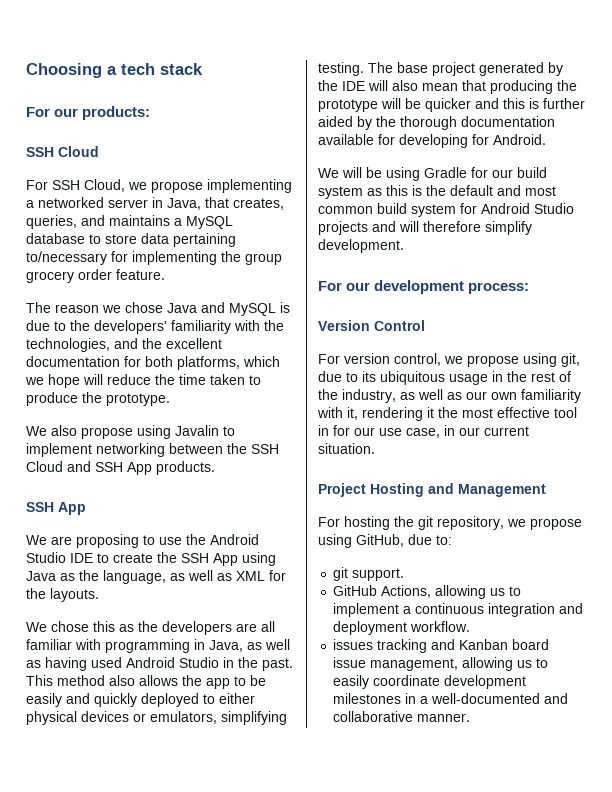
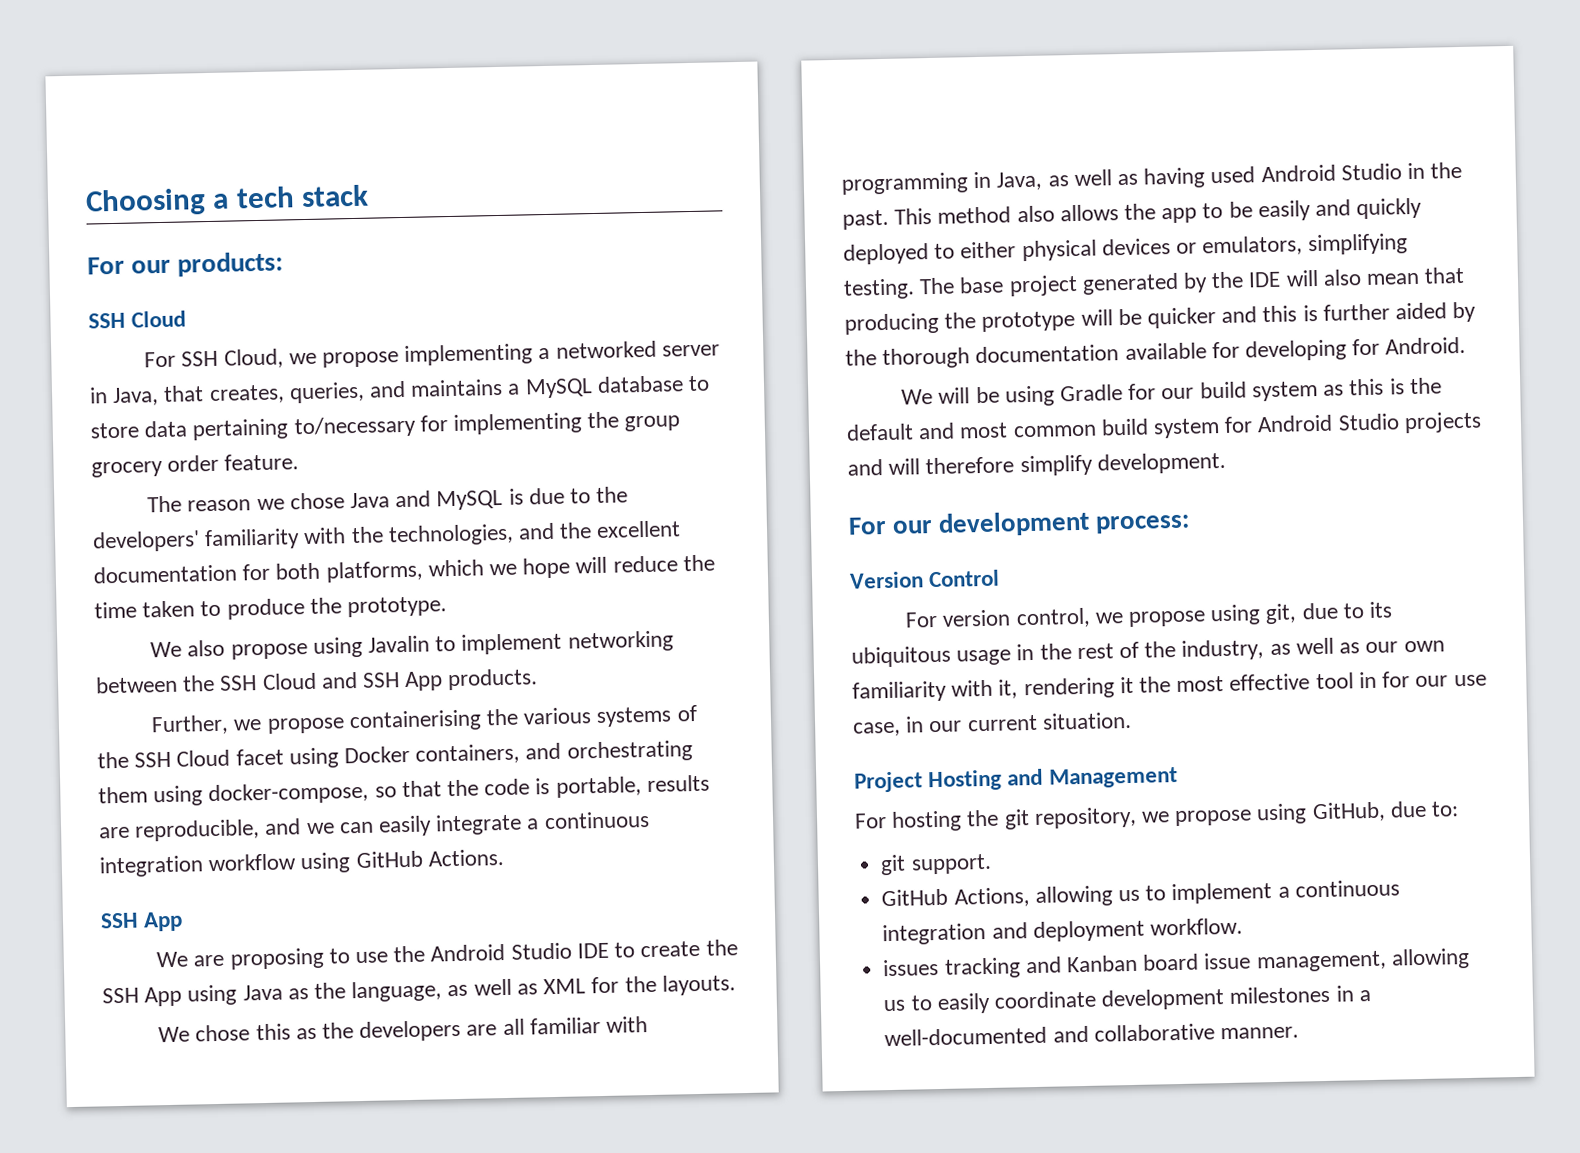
(215, 468) none -> [151,704,697,736] [97,740,693,769] [98,774,710,807] [99,810,650,842] [99,849,504,878] // Further, we propose containerising the various systems of the SSH Cloud facet using Docker containers, and orchestrating them using docker-compose, so that the code is portable, results are reproducible, and we can easily integrate a continuous integration workflow using GitHub Actions.

